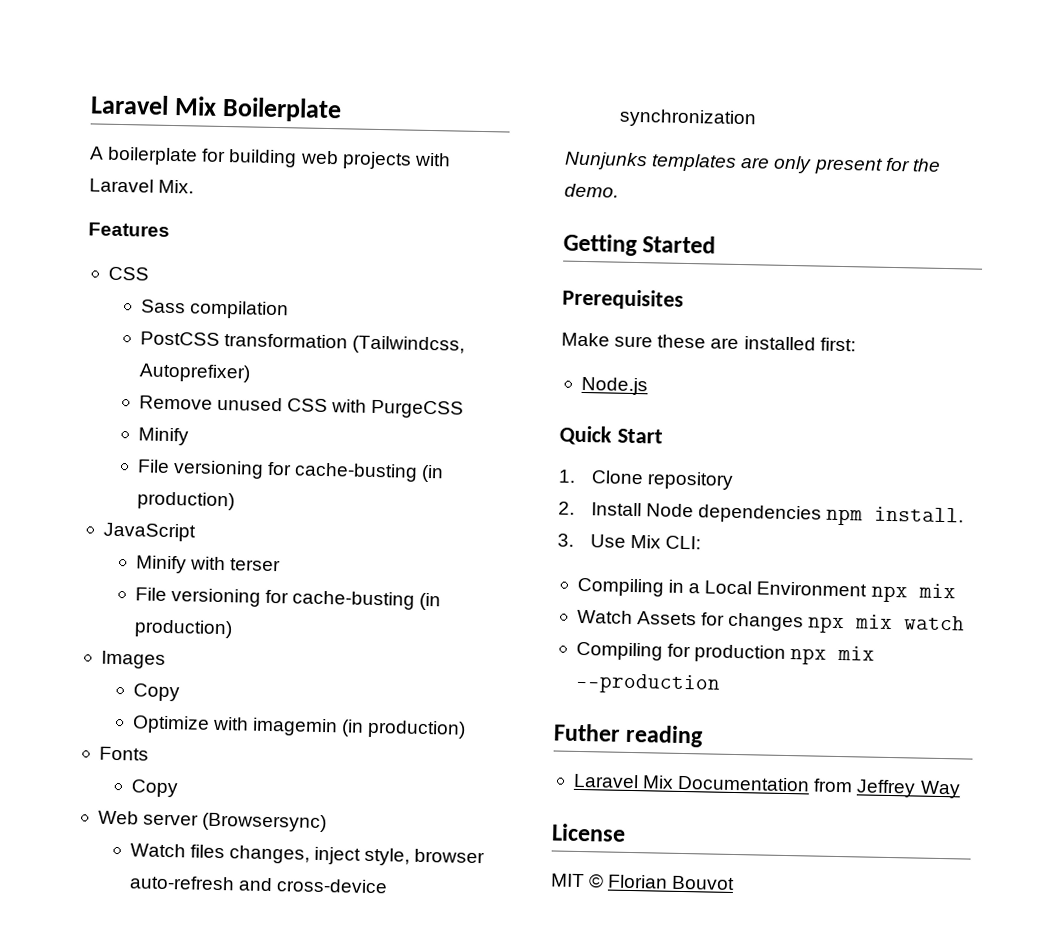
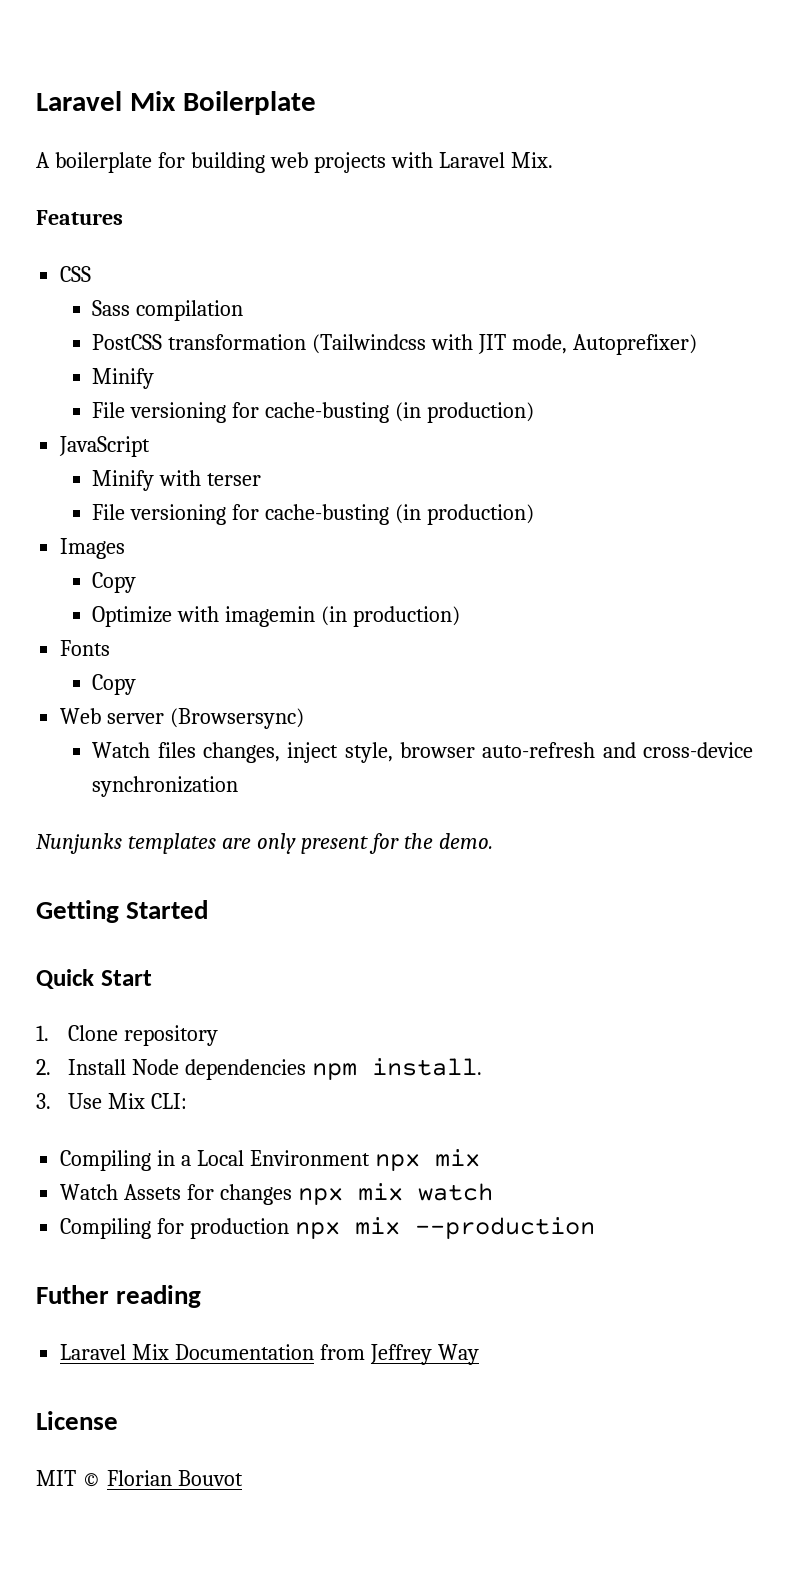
[352,335,466,355] [138,363,251,383] [138,395,465,419] (Tailwindcss, Autoprefixer) // Remove unused CSS with PurgeCSS -> [312,334,698,355] (Tailwindcss with JIT mode, Autoprefixer)
[562,288,684,310] [561,332,856,352] [580,376,648,396] // Prerequisites // Make sure these are installed first: // Node.js -> (209, 909) none

